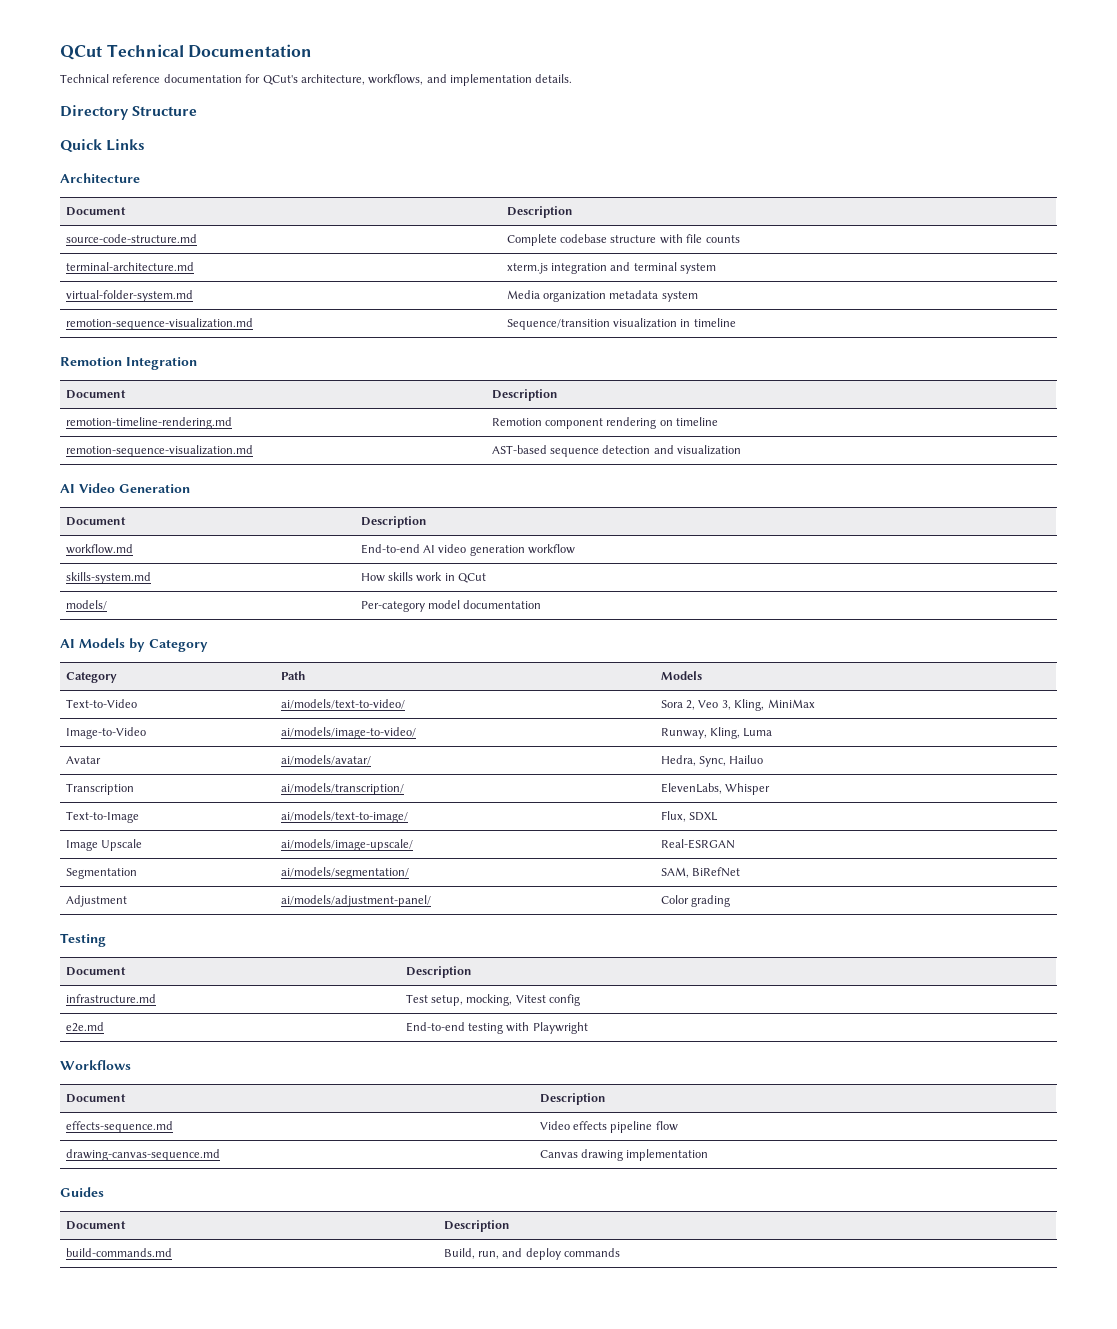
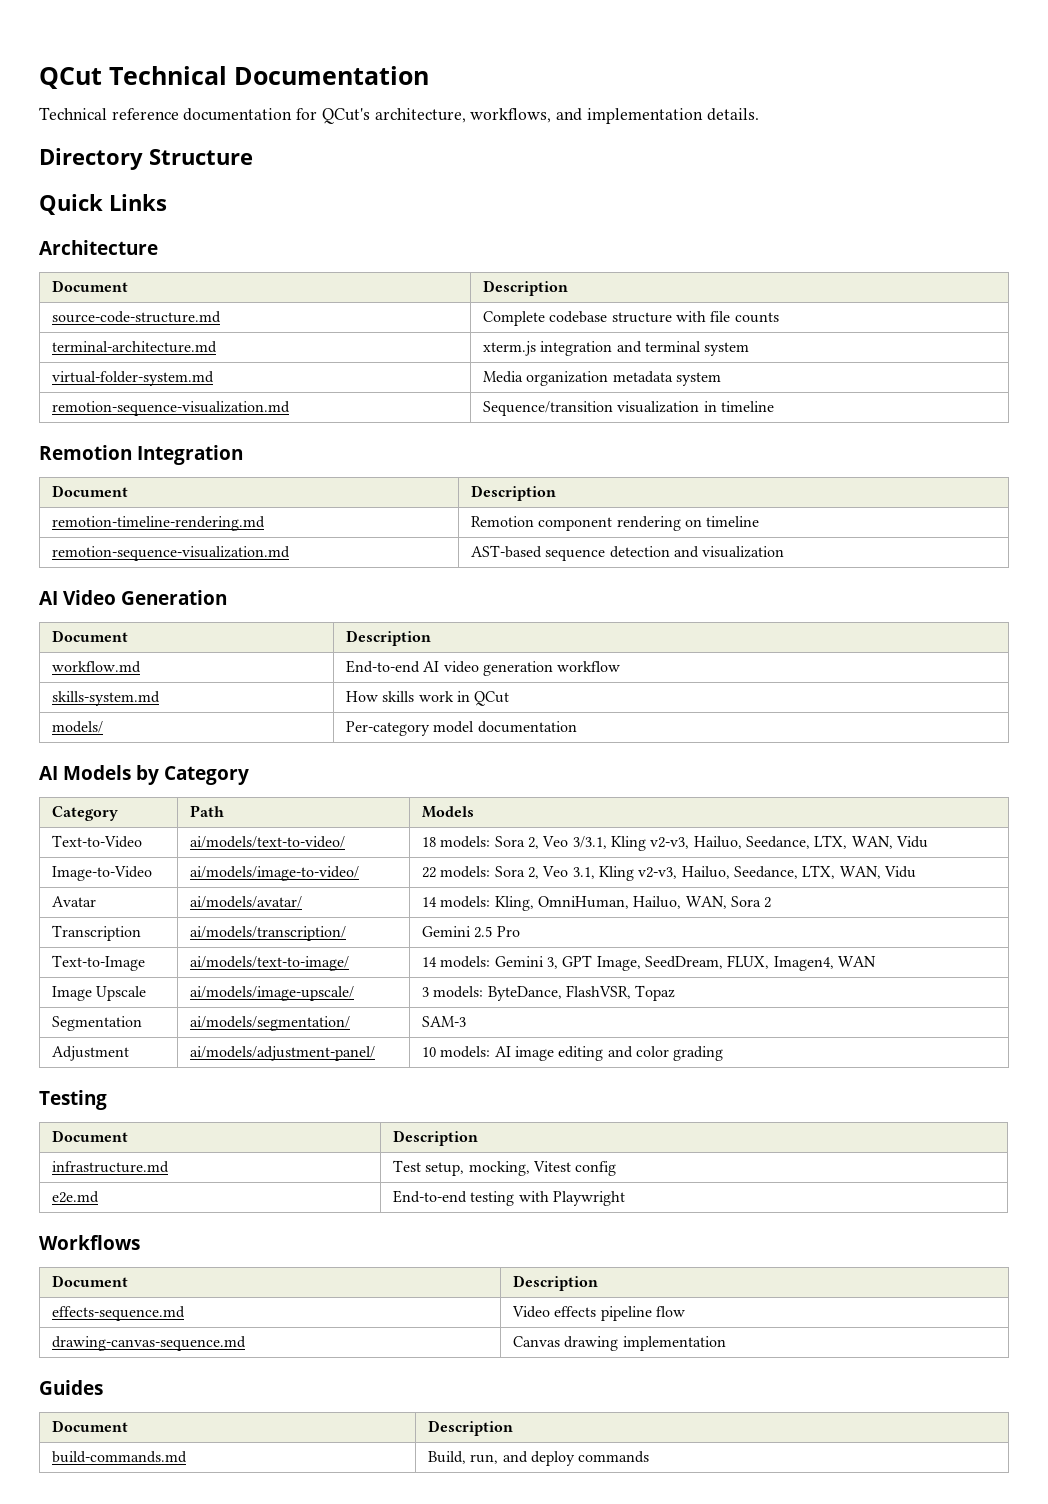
[660,699,815,711] [65,727,146,739] [280,727,416,739] [660,727,773,739] [65,756,101,764] [280,755,371,765] [660,755,764,767] Sora 2, Veo 3, Kling, MiniMax // Image-to-Video | ai/models/image-to-video/ | Runway, Kling, Luma // Avatar | ai/models/avatar/ | Hedra, Sync, Hailuo -> [422,835,928,851] [52,866,153,881] [190,866,360,881] [422,865,916,881] [52,896,97,907] [190,896,303,908] [422,896,772,911] 18 models: Sora 2, Veo 3/3.1, Kling v2-v3, Hailuo, Seedance, LTX, WAN, Vidu // Image-to-Video | ai/models/image-to-video/ | 22 models: Sora 2, Veo 3.1, Kling v2-v3, Hailuo, Seedance, LTX, WAN, Vidu // Avatar | ai/models/avatar/ | 14 models: Kling, OmniHuman, Hailuo, WAN, Sora 2
[660,783,771,795] ElevenLabs, Whisper -> [422,926,520,938] Gemini 2.5 Pro
[660,811,719,822] [65,839,143,851] [280,839,413,851] [660,839,735,849] Flux, SDXL // Image Upscale | ai/models/image-upscale/ | Real-ESRGAN -> [422,955,876,971] [52,986,147,1001] [190,986,355,1001] [422,985,676,1001] 14 models: Gemini 3, GPT Image, SeedDream, FLUX, Imagen4, WAN // Image Upscale | ai/models/image-upscale/ | 3 models: ByteDance, FlashVSR, Topaz
[660,867,741,878] SAM, BiRefNet -> [422,1016,467,1027] SAM-3
[660,895,689,904] Color -> [422,1046,669,1061] 10 models: AI image editing and color

